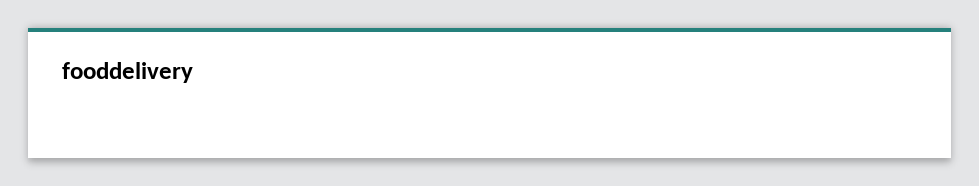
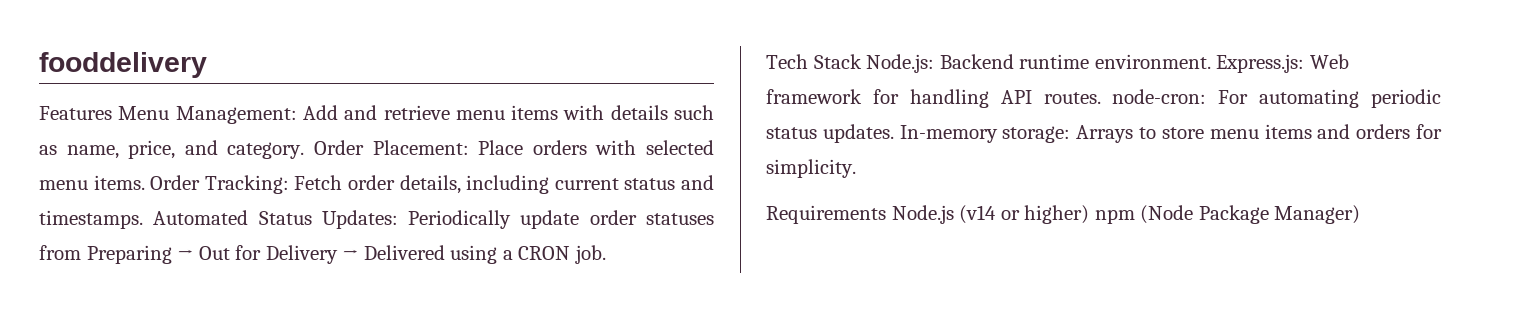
(193, 72) none -> [39,105,714,124] [39,140,715,159] [39,175,715,194] [39,210,714,229] [39,245,606,264] [766,54,1349,73] [766,89,1441,108] [766,124,1442,143] [766,159,856,178] [766,205,1361,224] // Features Menu Management: Add and retrieve menu items with details such as name, price, and category. Order Placement: Place orders with selected menu items. Order Tracking: Fetch order details, including current status and timestamps. Automated Status Updates: Periodically update order statuses from Preparing → Out for Delivery → Delivered using a CRON job. // Tech Stack Node.js: Backend runtime environment. Express.js: Web framework for handling API routes. node-cron: For automating periodic status updates. In-memory storage: Arrays to store menu items and orders for simplicity. // Requirements Node.js (v14 or higher) npm (Node Package Manager)

